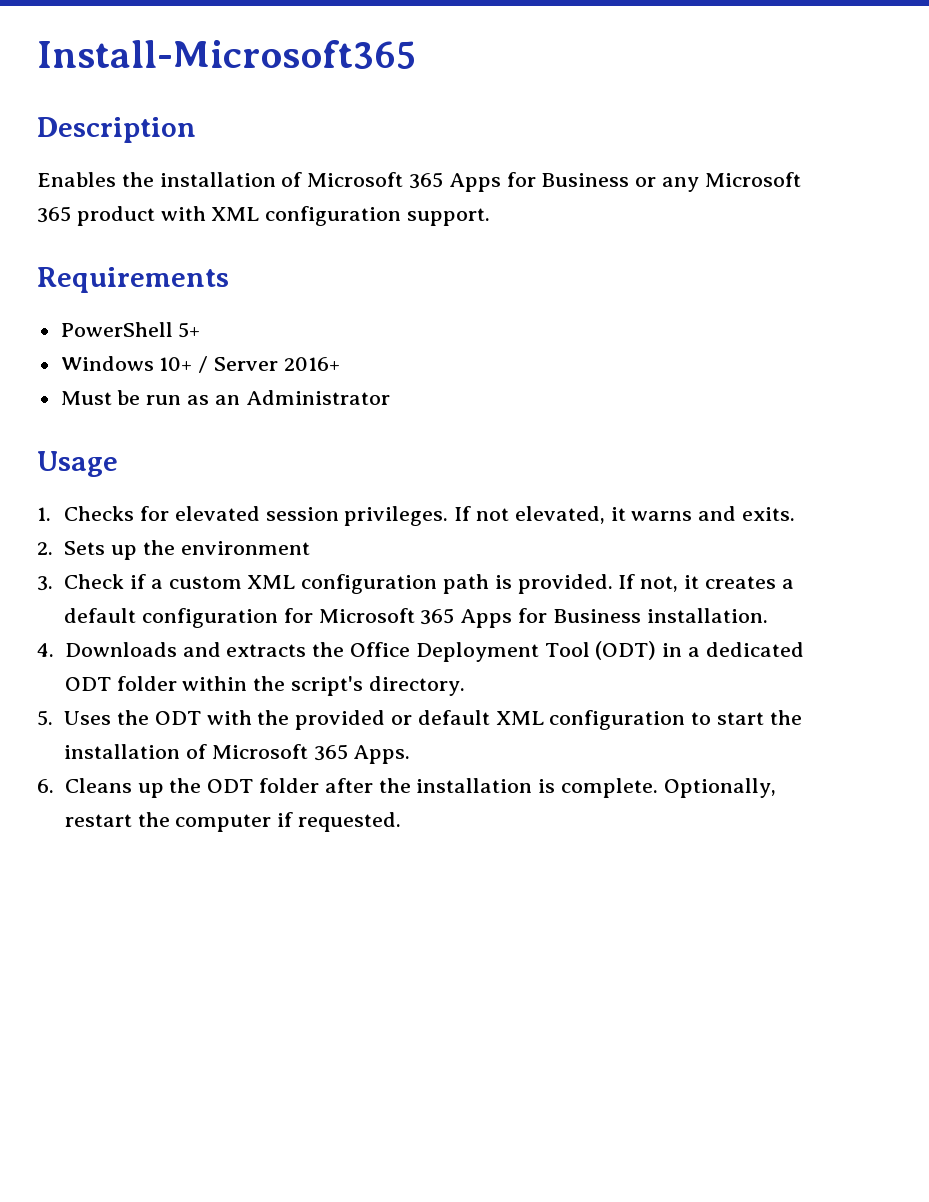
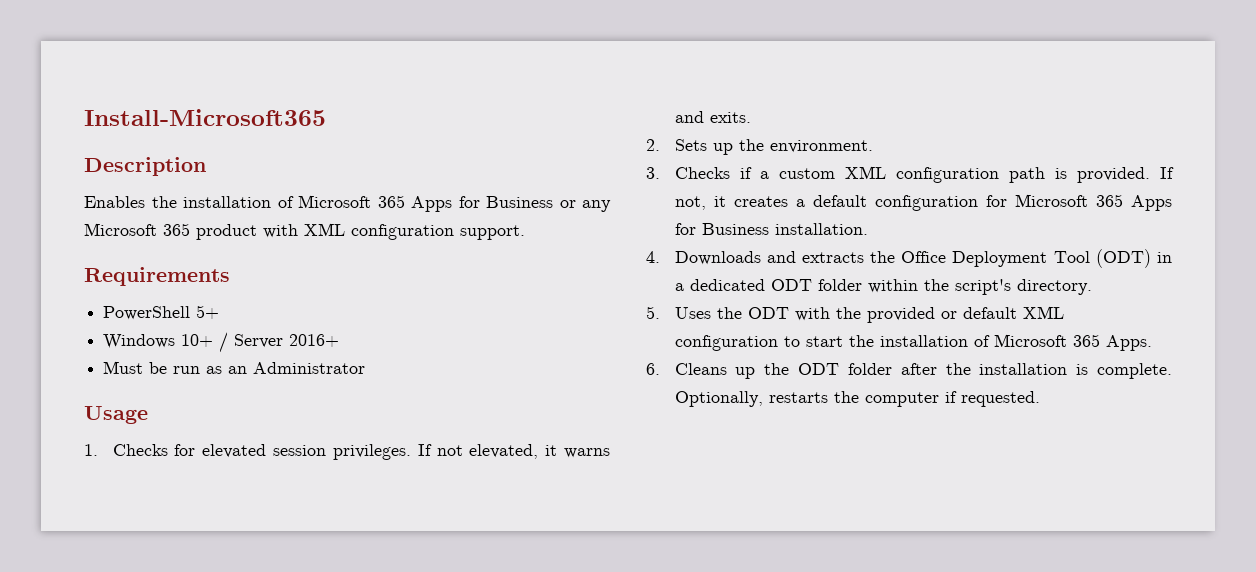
[180,541,310,555] environment -> [769,140,873,153] environment.
[64,574,125,589] Check -> [674,167,730,179] Checks
[64,814,132,827] restart -> [768,392,828,403] restarts

